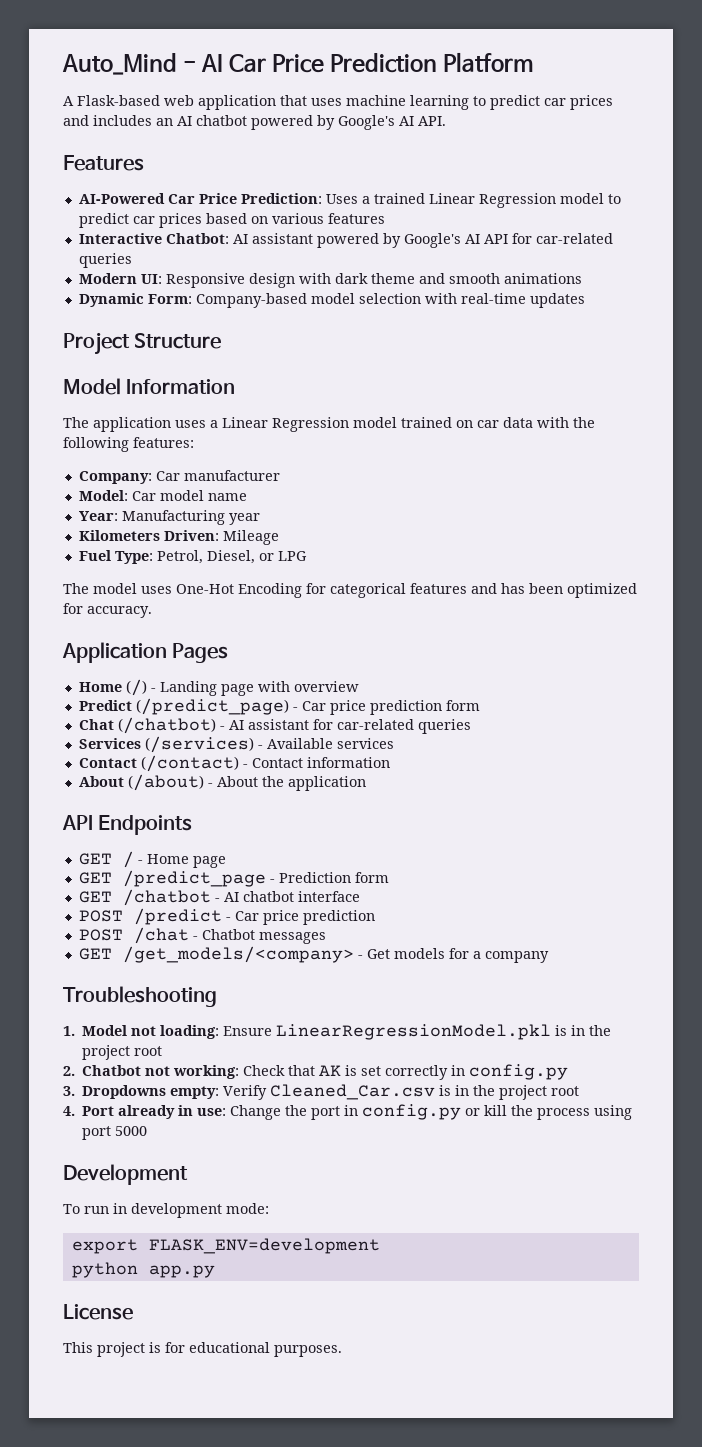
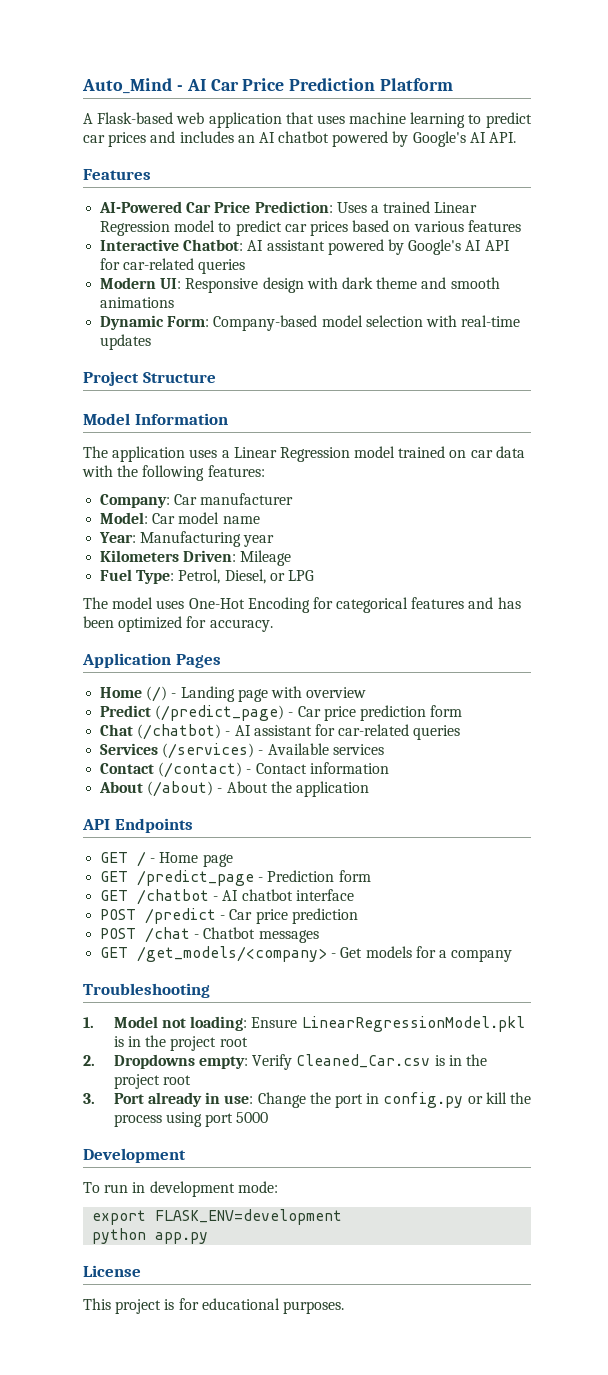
[82,1064,569,1080] [63,1086,75,1096] Chatbot not working: Check that AK is set correctly in config.py // 3. -> (95, 1060) none
[63,1106,75,1116] 4. -> [83,1093,95,1104] 3.

